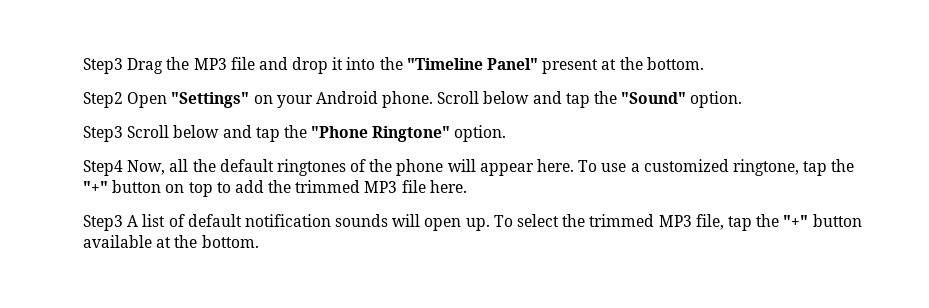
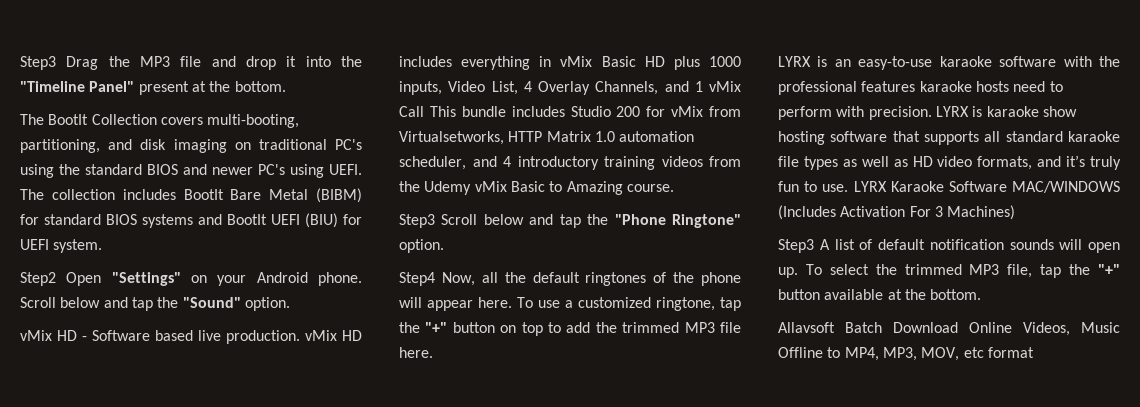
(704, 63) none -> [20,114,300,128] [20,139,362,153] [20,164,362,178] [20,188,362,203] [20,213,362,228] [20,239,103,253] // The BootIt Collection covers multi-booting, partitioning, and disk imaging on traditional PC's using the standard BIOS and newer PC's using UEFI. The collection includes BootIt Bare Metal (BIBM) for standard BIOS systems and BootIt UEFI (BIU) for UEFI system.
(743, 99) none -> [20,330,362,344] [399,56,741,70] [399,81,741,95] [399,106,741,117] [399,131,695,145] [399,156,741,170] [399,181,674,195] // vMix HD - Software based live production. vMix HD includes everything in vMix Basic HD plus 1000 inputs, Video List, 4 Overlay Channels, and 1 vMix Call This bundle includes Studio 200 for vMix from Virtualsetworks, HTTP Matrix 1.0 automation scheduler, and 4 introductory training videos from the Udemy vMix Basic to Amazing course.
(467, 186) none -> [778,56,1120,70] [778,81,1063,95] [778,106,1077,120] [778,131,1120,145] [778,155,1121,170] [778,181,1120,193] [778,205,1016,220] // LYRX is an easy-to-use karaoke software with the professional features karaoke hosts need to perform with precision. LYRX is karaoke show hosting software that supports all standard karaoke file types as well as HD video formats, and it’s truly fun to use. LYRX Karaoke Software MAC/WINDOWS (Includes Activation For 3 Machines)
(259, 241) none -> [778,322,1120,336] [778,347,1034,361] // Allavsoft Batch Download Online Videos, Music Offline to MP4, MP3, MOV, etc format

